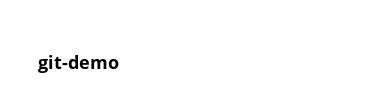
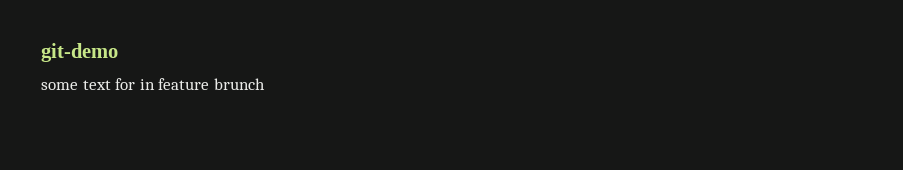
(119, 64) none -> [41,78,265,90] // some text for in feature brunch

